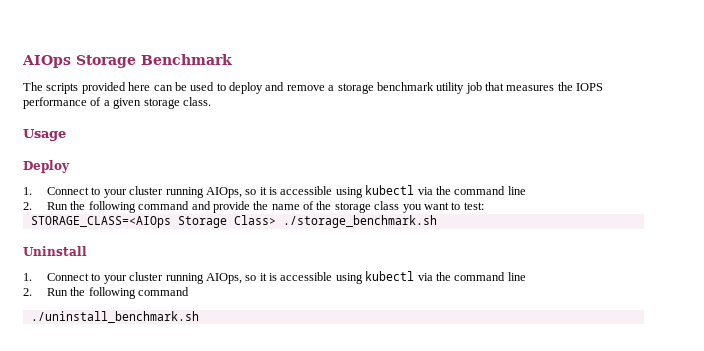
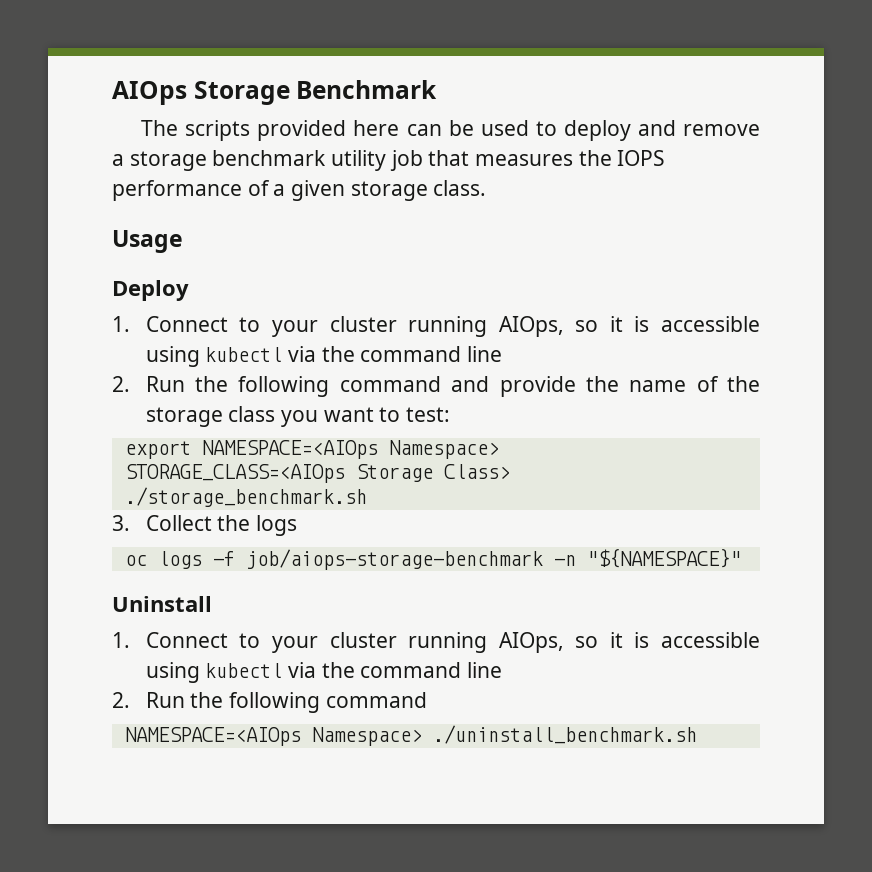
(484, 206) none -> [124,440,499,459] // export NAMESPACE=<AIOps Namespace>
(437, 221) none -> [112,515,298,536] [124,548,741,570] // 3. Collect the logs // oc logs -f job/aiops-storage-benchmark -n "${NAMESPACE}"
(190, 291) none -> [124,727,422,746] NAMESPACE=<AIOps Namespace>

